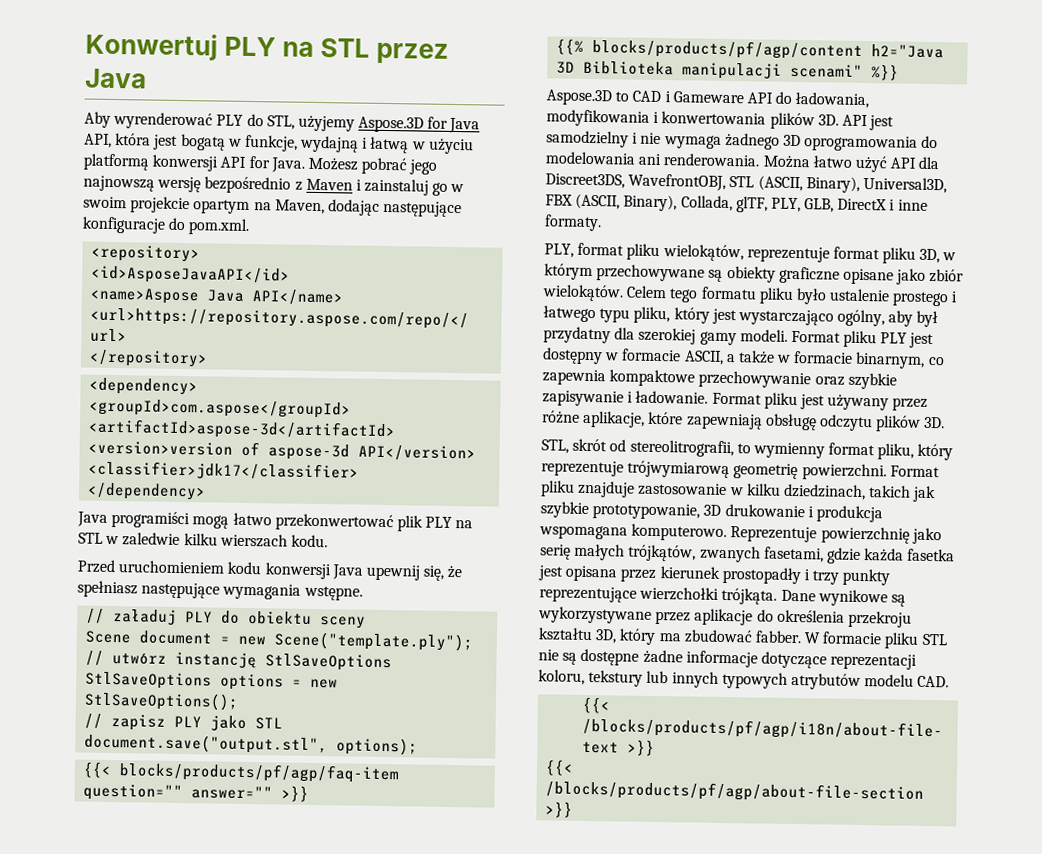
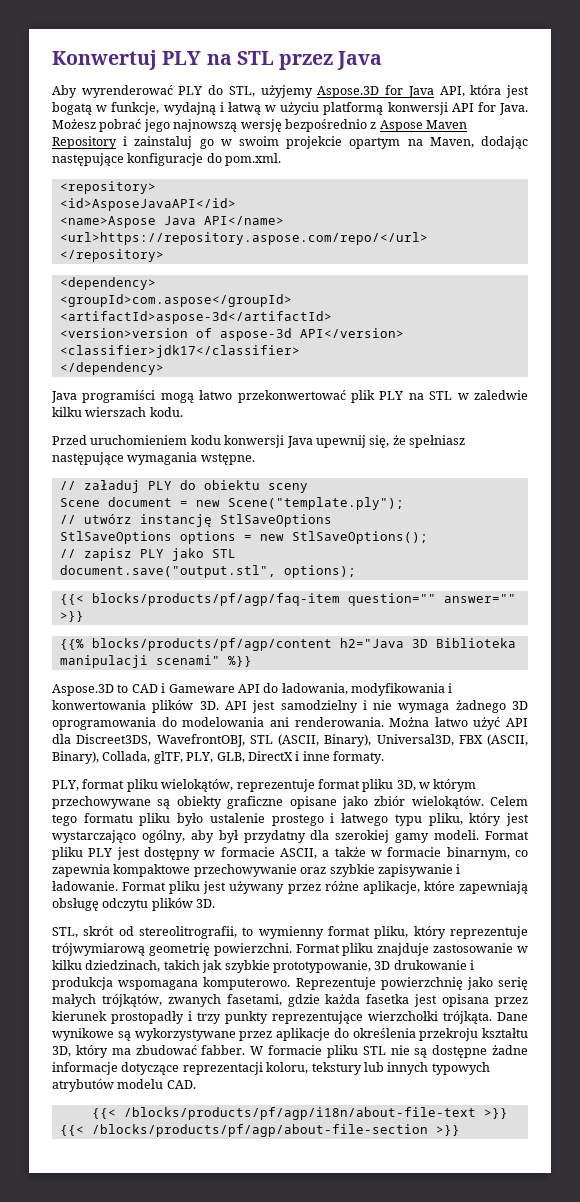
[305,178,353,191] Maven -> [379,120,467,132] [52,136,117,149] Aspose Maven Repository

